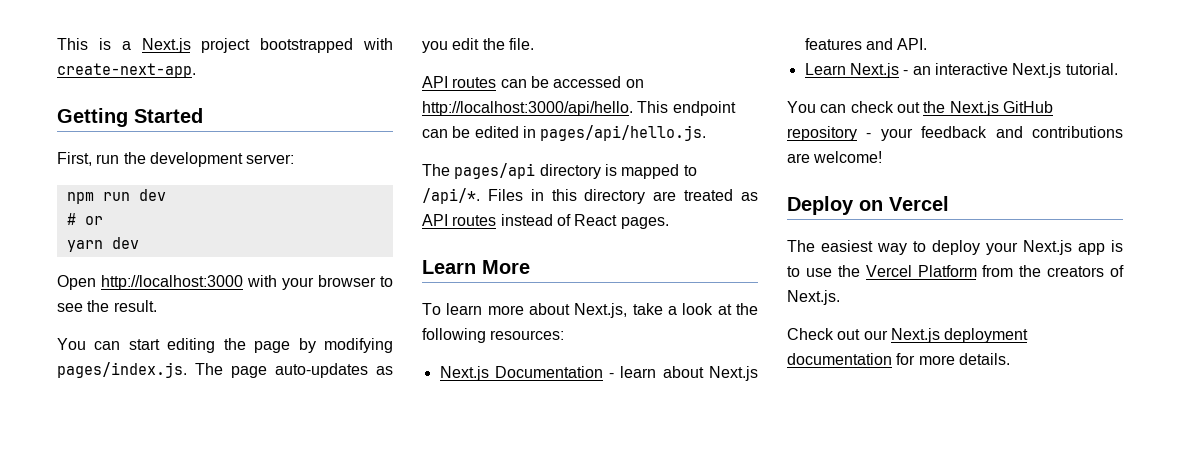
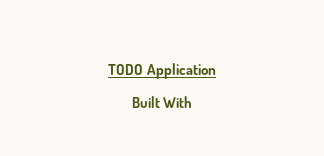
[57,38,393,53] [57,63,196,78] [57,108,203,127] [57,152,295,167] [66,189,166,204] [66,213,103,225] [66,237,139,252] [57,275,393,290] [57,300,157,312] [57,338,393,353] [57,362,393,378] [422,38,534,53] [422,76,644,88] [422,101,736,116] [422,125,707,141] [422,163,697,179] [422,188,758,204] [422,214,669,229] [422,260,530,274] [422,303,758,318] [422,328,565,343] [439,366,758,381] [804,38,928,50] [804,63,1118,78] [787,101,1053,116] [787,126,1123,141] [787,151,883,163] [787,196,949,215] [787,240,1123,255] [787,265,1124,277] [787,290,840,305] [787,328,1029,343] [787,353,1010,365] This is a Next.js project bootstrapped with create-next-app. // Getting Started // First, run the development server: // npm run dev // # or // yarn dev // Open http://localhost:3000 with your browser to see the result. // You can start editing the page by modifying pages/index.js. The page auto-updates as you edit the file. // API routes can be accessed on http://localhost:3000/api/hello. This endpoint can be edited in pages/api/hello.js. // The pages/api directory is mapped to /api/*. Files in this directory are treated as API routes instead of React pages. // Learn More // To learn more about Next.js, take a look at the following resources: // Next.js Documentation - learn about Next.js features and API. // Learn Next.js - an interactive Next.js tutorial. // You can check out the Next.js GitHub repository - your feedback and contributions are welcome! // Deploy on Vercel // The easiest way to deploy your Next.js app is to use the Vercel Platform from the creators of Next.js. // Check out our Next.js deployment documentation for more details. -> [107,63,217,79] [131,96,193,108] TODO Application // Built With

